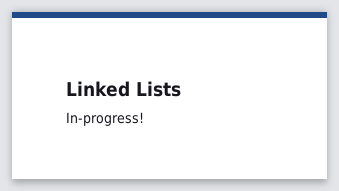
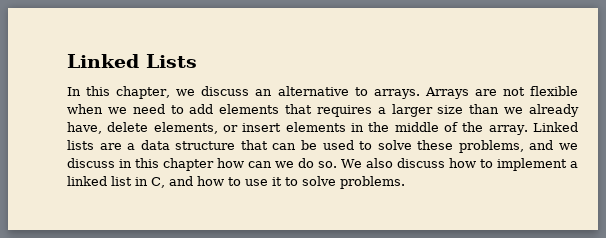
[66,112,144,126] In-progress! -> [67,86,579,99] [67,104,580,117] [67,122,578,135] [67,140,578,153] [67,158,578,171] [67,176,405,189] In this chapter, we discuss an alternative to arrays. Arrays are not flexible when we need to add elements that requires a larger size than we already have, delete elements, or insert elements in the middle of the array. Linked lists are a data structure that can be used to solve these problems, and we discuss in this chapter how can we do so. We also discuss how to implement a linked list in C, and how to use it to solve problems.

